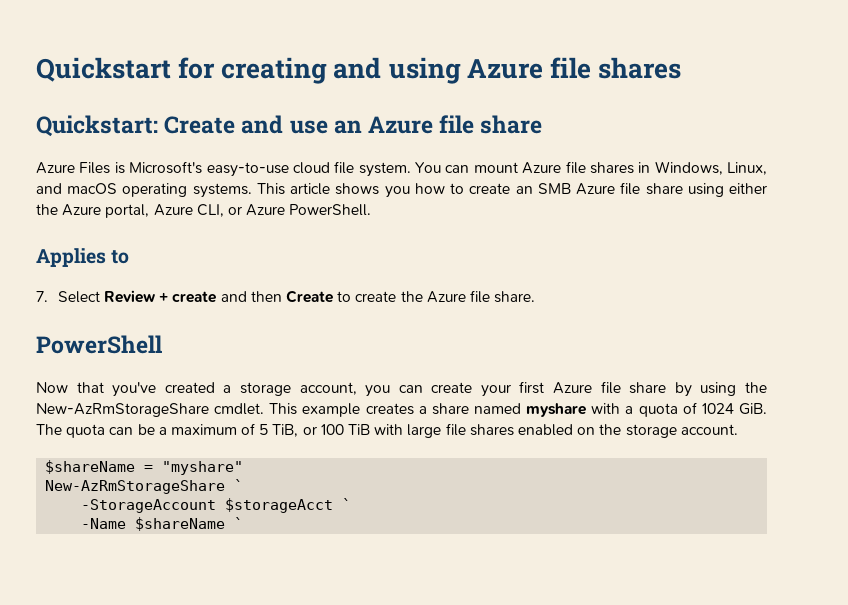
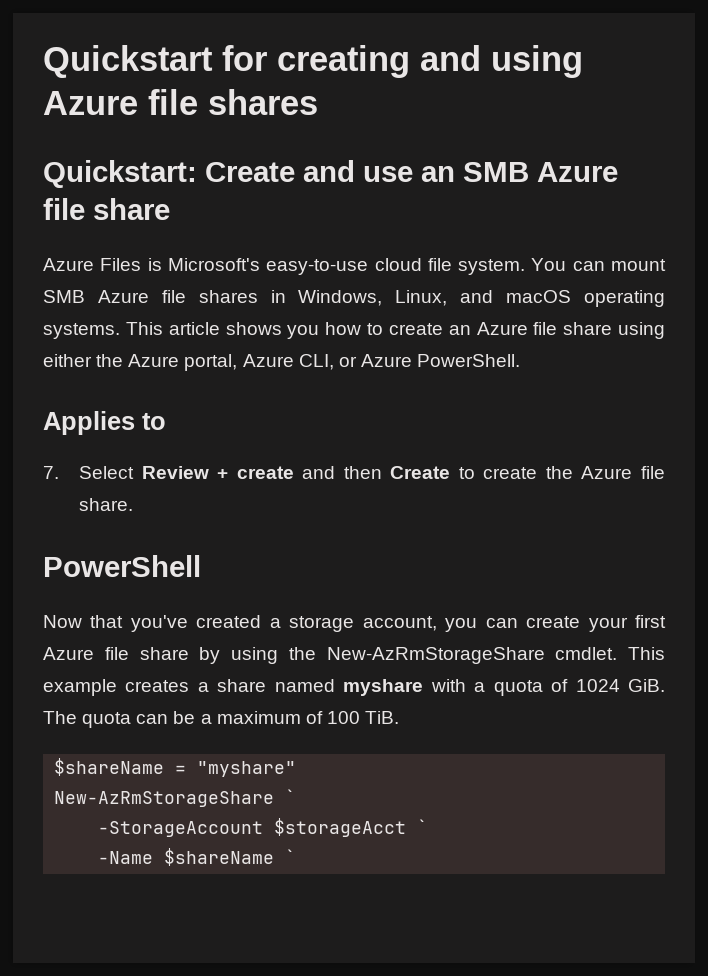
(362, 127) none -> [463,162,529,182] SMB
(518, 167) none -> [43,290,85,303] SMB
[537,183,571,194] SMB -> (471, 330) none
[259,423,738,438] 5 TiB, or 100 TiB with large file shares enabled on the storage account. -> [326,711,400,724] 100 TiB.

